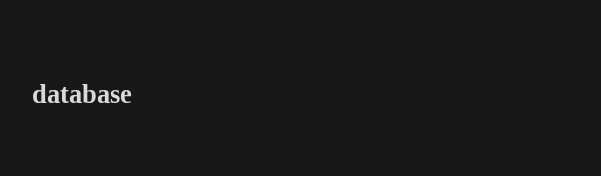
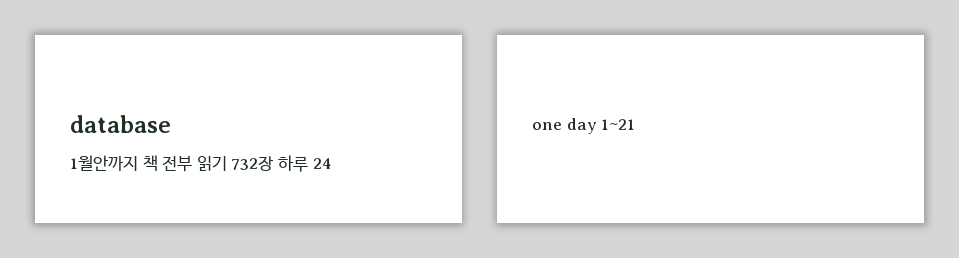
(132, 93) none -> [70,155,332,172] [532,118,636,134] // 1월안까지 책 전부 읽기 732장 하루 24 // one day 1~21

